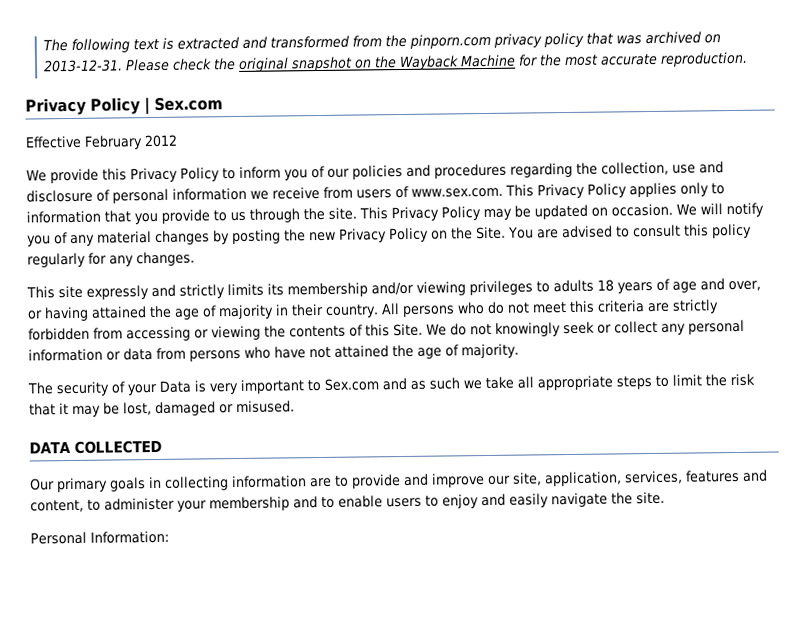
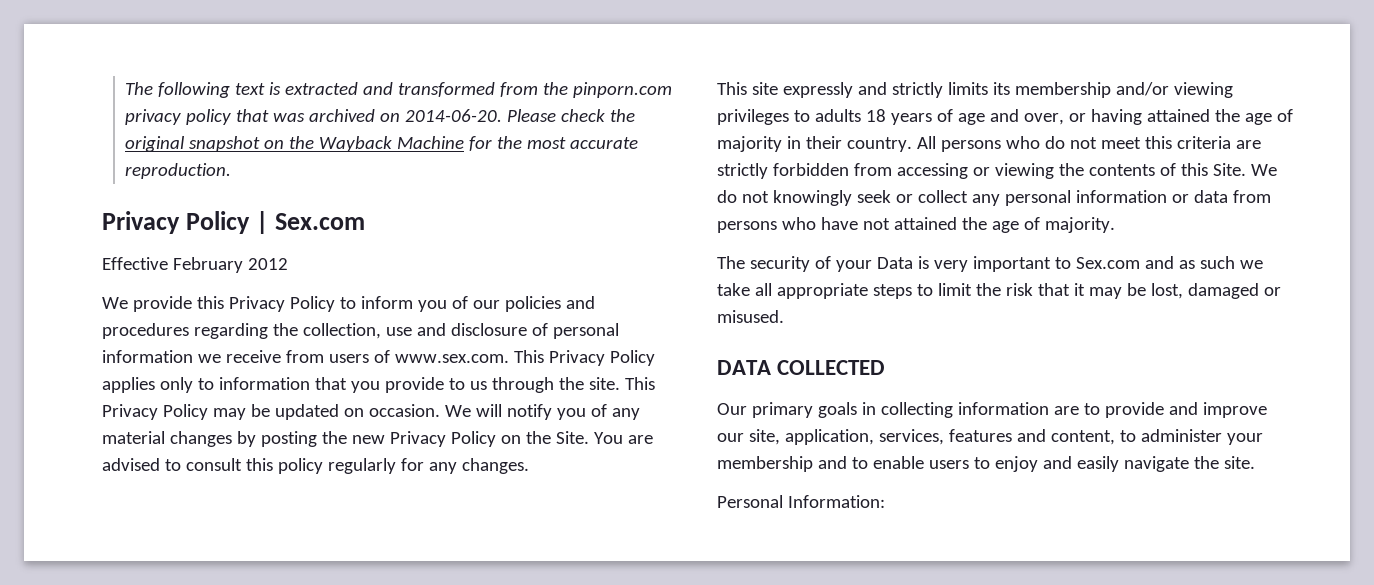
[43,59,124,73] 2013-12-31. -> [405,109,503,122] 2014-06-20.

